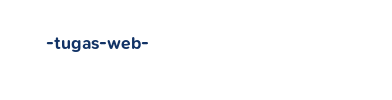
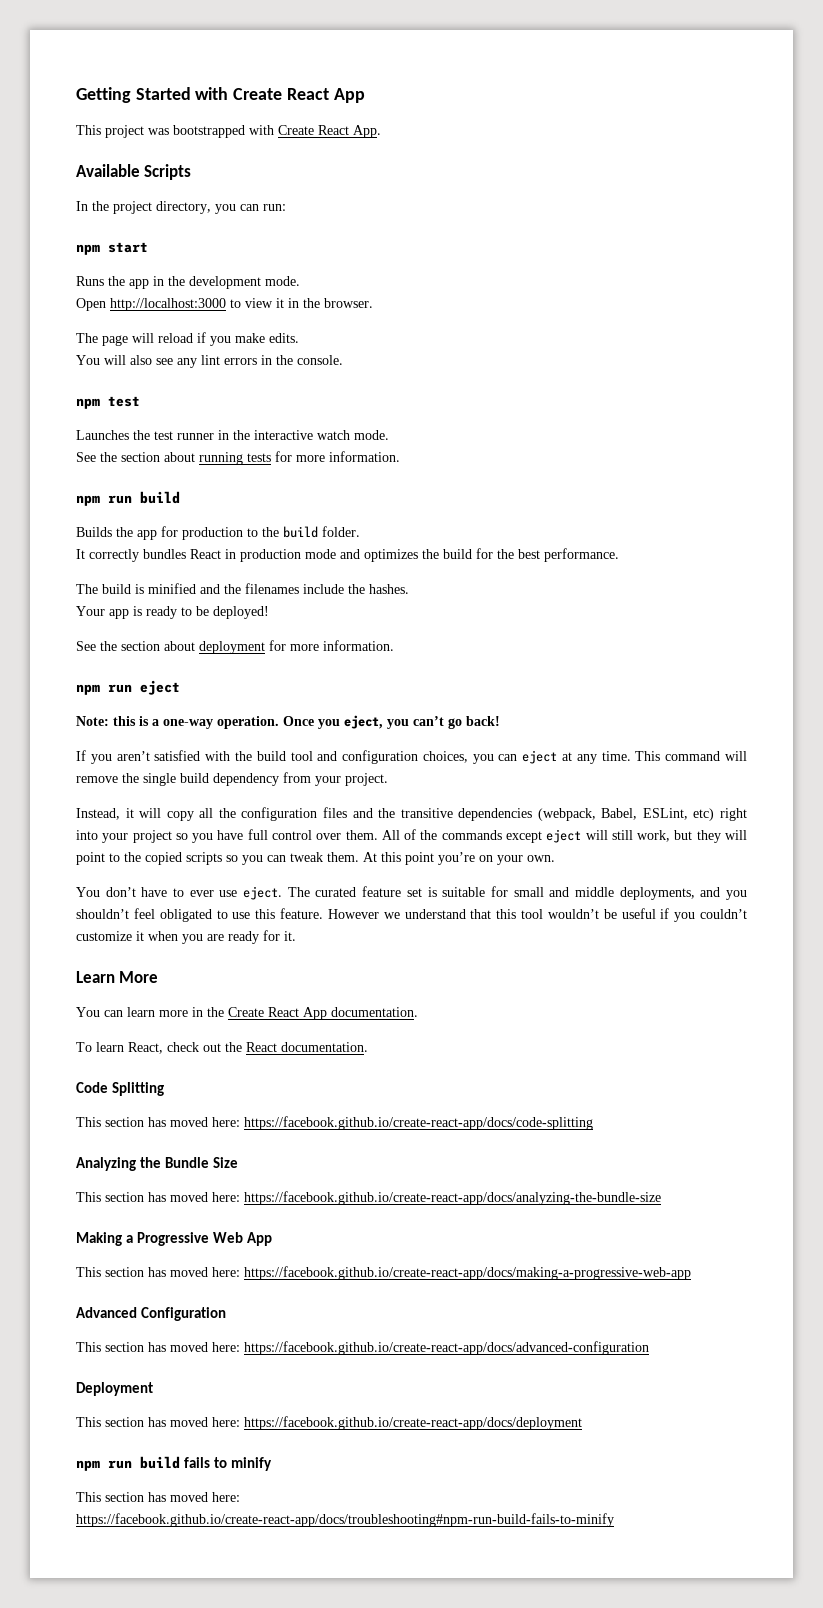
[46,37,149,52] -tugas-web- -> [76,87,365,103] [76,125,381,138] [76,164,192,180] [76,201,286,214] [76,242,148,255] [76,276,300,289] [76,298,373,311] [76,332,299,346] [76,355,343,368] [76,396,140,409] [76,430,389,440] [76,451,400,465] [76,491,180,506] [76,526,360,540] [76,548,619,562] [76,583,409,594] [76,606,269,619] [76,640,394,654] [76,680,180,695] [76,715,500,729] [76,750,747,764] [76,772,388,786] [76,807,747,821] [76,829,748,843] [76,852,555,865] [76,886,747,900] [76,908,748,922] [76,930,296,944] [76,971,159,983] [76,1007,418,1020] [76,1042,368,1054] [76,1082,165,1096] [76,1116,593,1130] [76,1157,239,1171] [76,1191,661,1205] [76,1232,273,1246] [76,1266,691,1280] [76,1307,227,1321] [76,1341,649,1355] [76,1382,153,1396] [76,1416,582,1430] [76,1456,273,1471] [76,1492,240,1502] [76,1513,614,1527] Getting Started with Create React App // This project was bootstrapped with Create React App. // Available Scripts // In the project directory, you can run: // npm start // Runs the app in the development mode. // Open http://localhost:3000 to view it in the browser. // The page will reload if you make edits. // You will also see any lint errors in the console. // npm test // Launches the test runner in the interactive watch mode. // See the section about running tests for more information. // npm run build // Builds the app for production to the build folder. // It correctly bundles React in production mode and optimizes the build for the best performance. // The build is minified and the filenames include the hashes. // Your app is ready to be deployed! // See the section about deployment for more information. // npm run eject // Note: this is a one-way operation. Once you eject, you can’t go back! // If you aren’t satisfied with the build tool and configuration choices, you can eject at any time. This command will remove the single build dependency from your project. // Instead, it will copy all the configuration files and the transitive dependencies (webpack, Babel, ESLint, etc) right into your project so you have full control over them. All of the commands except eject will still work, but they will point to the copied scripts so you can tweak them. At this point you’re on your own. // You don’t have to ever use eject. The curated feature set is suitable for small and middle deployments, and you shouldn’t feel obligated to use this feature. However we understand that this tool wouldn’t be useful if you couldn’t customize it when you are ready for it. // Learn More // You can learn more in the Create React App documentation. // To learn React, check out the React documentation. // Code Splitting // This section has moved here: https://facebook.github.io/create-react-app/docs/code-splitting // Analyzing the Bundle Size // This section has moved here: https://facebook.github.io/create-react-app/docs/analyzing-the-bundle-size // Making a Progressive Web App // This section has moved here: https://facebook.github.io/create-react-app/docs/making-a-progressive-web-app // Advanced Configuration // This section has moved here: https://facebook.github.io/create-react-app/docs/advanced-configuration // Deployment // This section has moved here: https://facebook.github.io/create-react-app/docs/deployment // npm run build fails to minify // This section has moved here: https://facebook.github.io/create-react-app/docs/troubleshooting#npm-run-build-fails-to-minify

